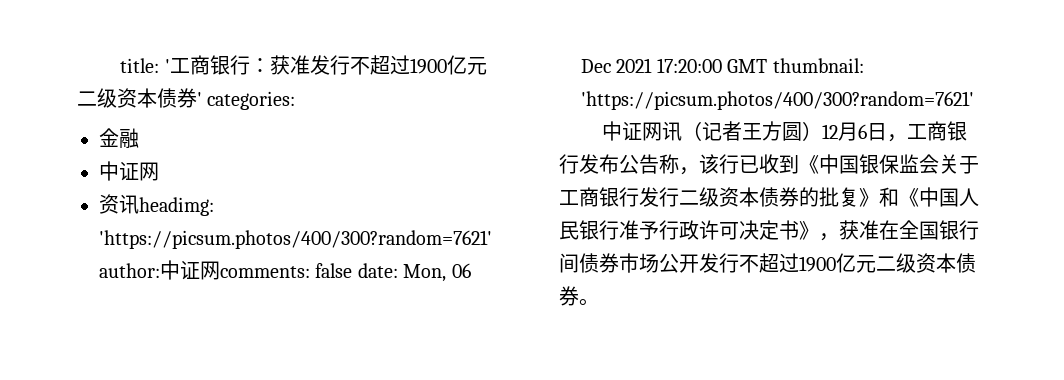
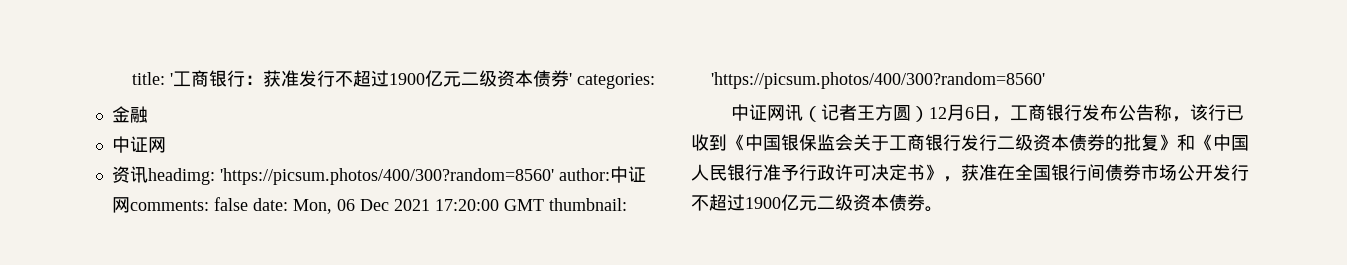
[99,230,492,249] 'https://picsum.photos/400/300?random=7621' -> [219,168,554,185] 'https://picsum.photos/400/300?random=8560'
[581,91,974,110] 'https://picsum.photos/400/300?random=7621' -> [710,72,1045,89] 'https://picsum.photos/400/300?random=8560'

